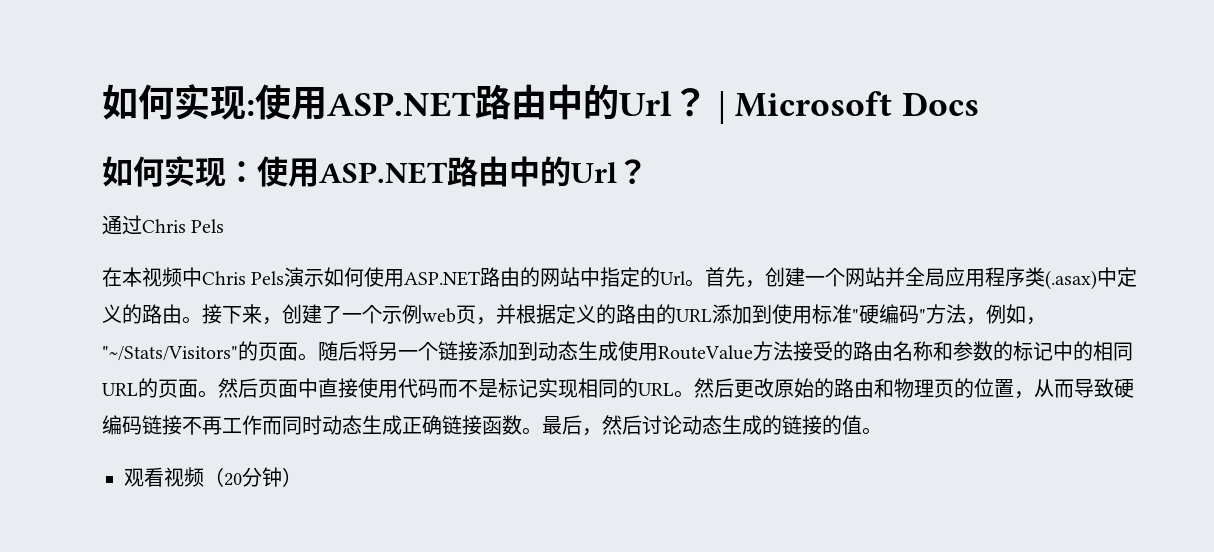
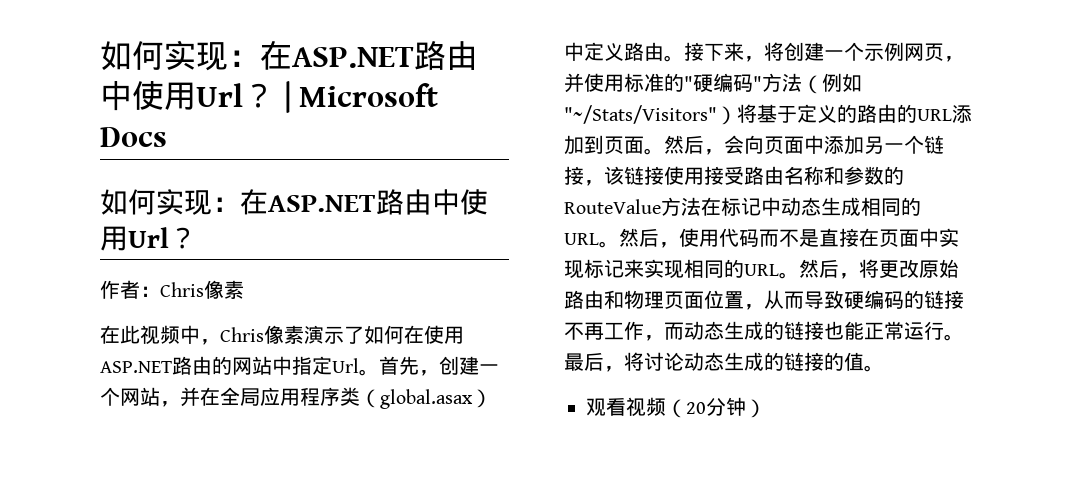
[102,84,619,120] 如何实现:使用ASP.NET路由中的 -> [100,40,478,71] [100,81,196,111] 如何实现：在ASP.NET路由中使用
[257,156,571,187] 使用ASP.NET路由中的 -> [240,189,488,215] [100,226,128,251] 在ASP.NET路由中使用
[102,215,225,235] [102,267,365,287] 通过Chris Pels // 在本视频中Chris Pels演示如何 -> [100,280,244,299] [100,325,424,345] 作者：Chris像素 // 在此视频中，Chris像素演示了如何在
[640,267,661,287] 的 -> (332, 365) none
[885,267,906,287] 并 -> [160,387,220,407] ，并在
[1045,267,1138,290] [102,304,142,324] (.asax)中定义的 -> [360,389,492,409] [564,42,624,61] （global.asax）中定义
[282,304,342,324] 创建了 -> [764,42,824,61] 将创建
[422,304,556,325] web页，并根据 -> [904,43,964,62] [564,73,862,94] [564,104,797,125] 网页，并使用标准的"硬编码"方法（例如"~/Stats/Visitors"）将基于
[772,304,1046,325] [102,341,1133,361] [102,378,538,398] 使用标准"硬编码"方法，例如，"~/Stats/Visitors"的页面。随后将另一个链接添加到动态生成使用RouteValue方法接受的路由名称和参数的标记中的相同URL的页面。然后页面中直接使用代码而不是标记 -> [604,135,944,155] [564,166,904,186] [564,197,921,216] [564,228,959,248] [564,259,644,279] 页面。然后，会向页面中添加另一个链接，该链接使用接受路由名称和参数的RouteValue方法在标记中动态生成相同的URL。然后，使用代码而不是直接在页面中实现标记来
(734, 388) none -> [839,259,879,279] ，将
[814,378,834,398] 的 -> (959, 268) none
[954,378,974,398] 的 -> [684,291,704,309] 面
(142, 425) none -> [904,290,924,309] 的
[262,415,522,435] 而同时动态生成正确链接函数 -> [644,321,944,341] ，而动态生成的链接也能正常运行
[602,415,642,435] 然后 -> [624,352,644,371] 将

